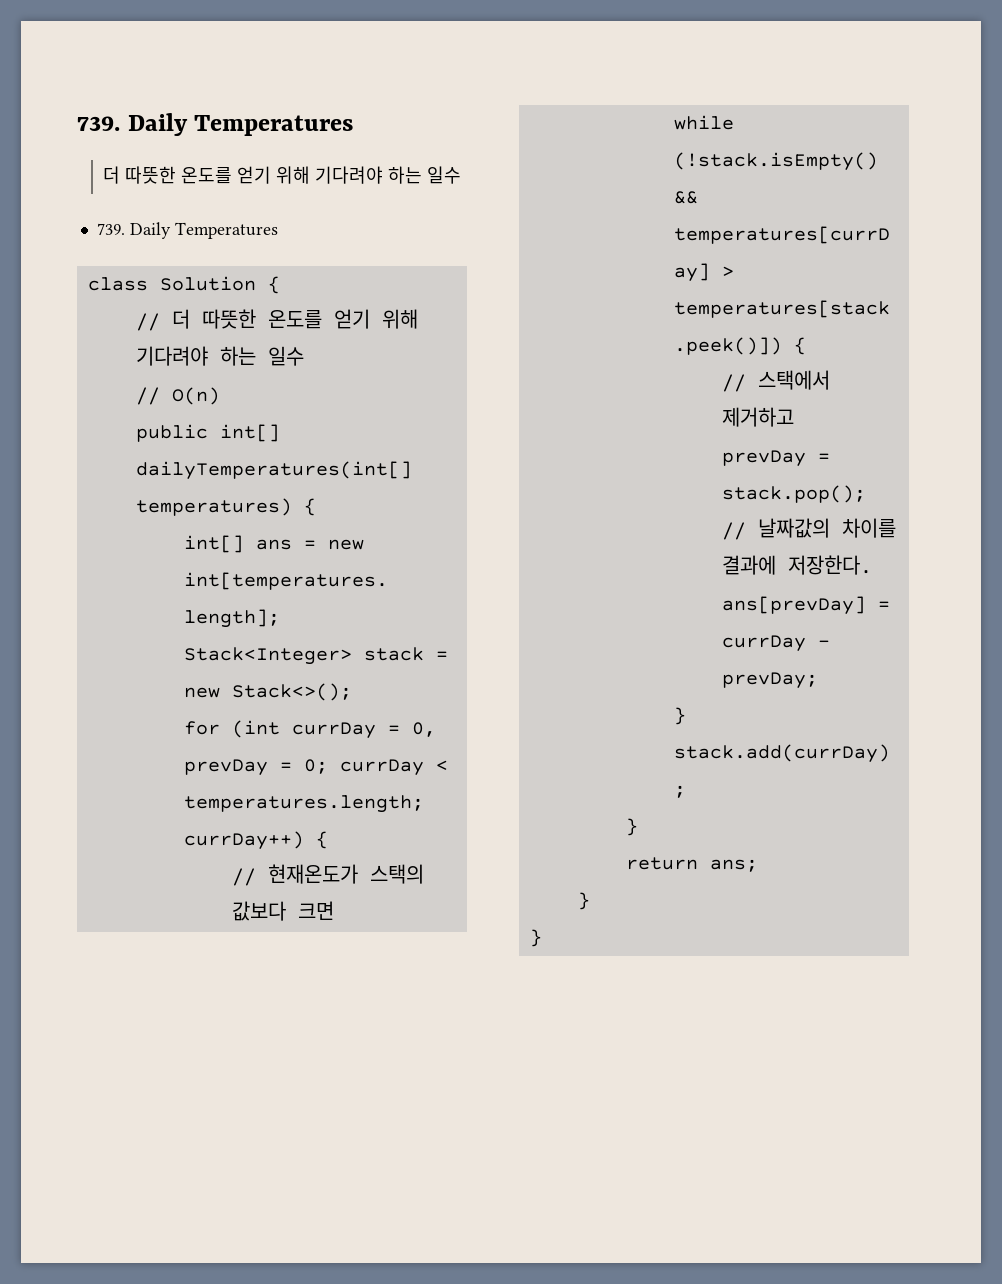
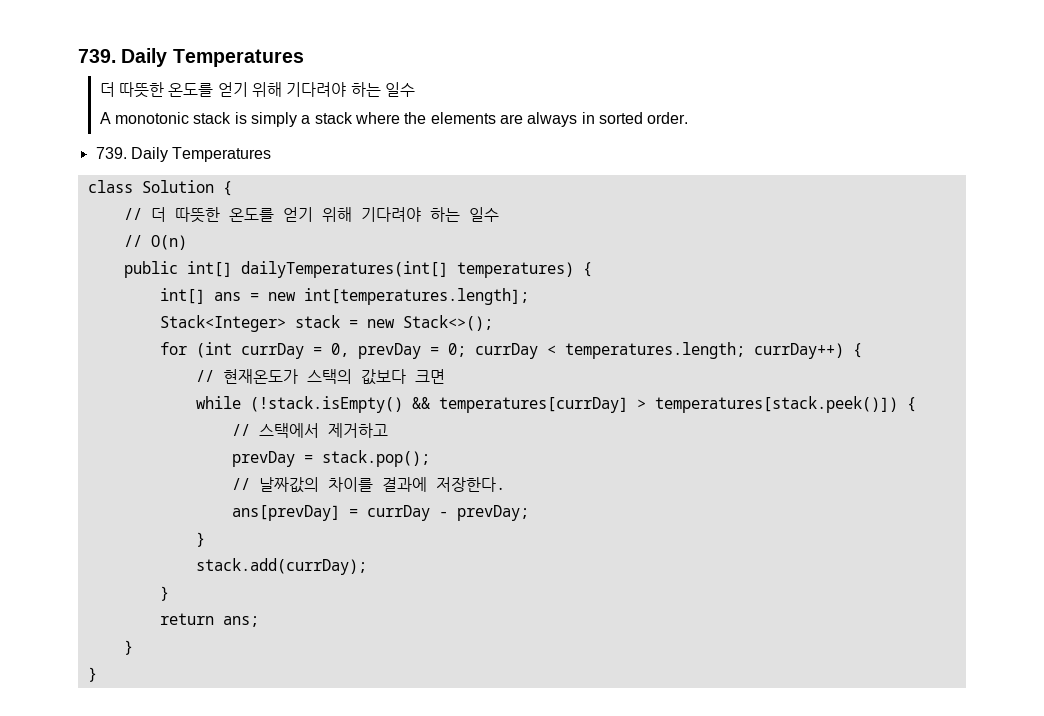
(462, 175) none -> [99,112,689,127] // A monotonic stack is simply a stack where the elements are always in sorted order.

